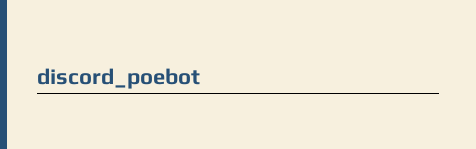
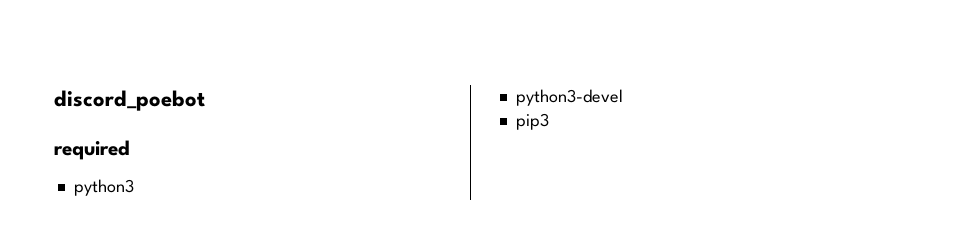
(200, 78) none -> [54,140,130,160] [73,179,134,196] [515,89,623,106] [515,113,549,130] // required // python3 // python3-devel // pip3

